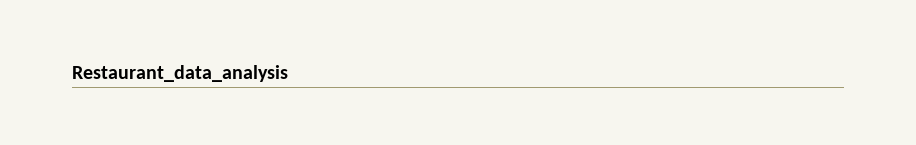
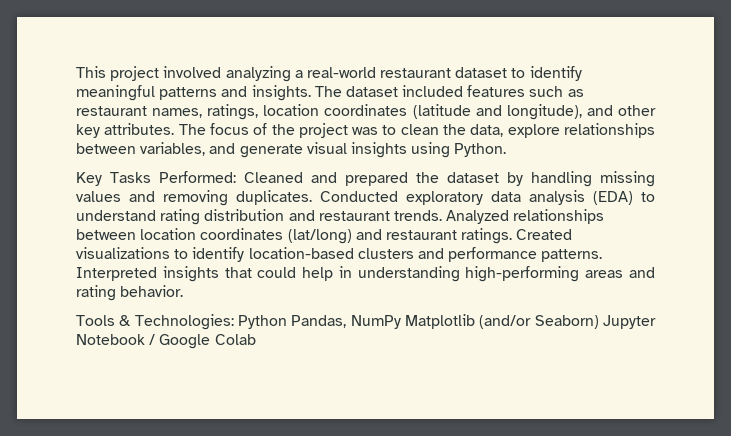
[72,65,288,82] Restaurant_data_analysis -> [76,66,582,82] [76,85,584,101] [76,104,657,120] [76,123,656,138] [76,142,507,158] [76,171,655,187] [76,190,655,206] [76,209,605,225] [76,228,573,244] [76,247,603,262] [76,266,655,282] [76,285,184,301] [76,314,656,330] [76,334,256,349] This project involved analyzing a real-world restaurant dataset to identify meaningful patterns and insights. The dataset included features such as restaurant names, ratings, location coordinates (latitude and longitude), and other key attributes. The focus of the project was to clean the data, explore relationships between variables, and generate visual insights using Python. // Key Tasks Performed: Cleaned and prepared the dataset by handling missing values and removing duplicates. Conducted exploratory data analysis (EDA) to understand rating distribution and restaurant trends. Analyzed relationships between location coordinates (lat/long) and restaurant ratings. Created visualizations to identify location-based clusters and performance patterns. Interpreted insights that could help in understanding high-performing areas and rating behavior. // Tools & Technologies: Python Pandas, NumPy Matplotlib (and/or Seaborn) Jupyter Notebook / Google Colab

